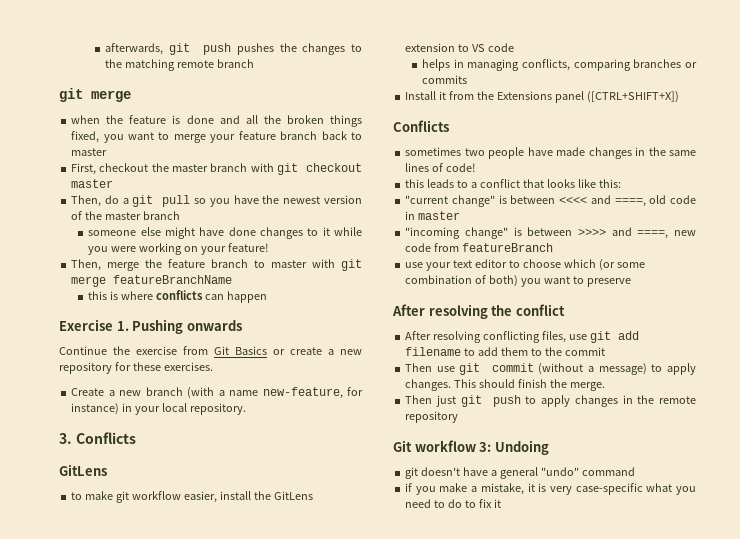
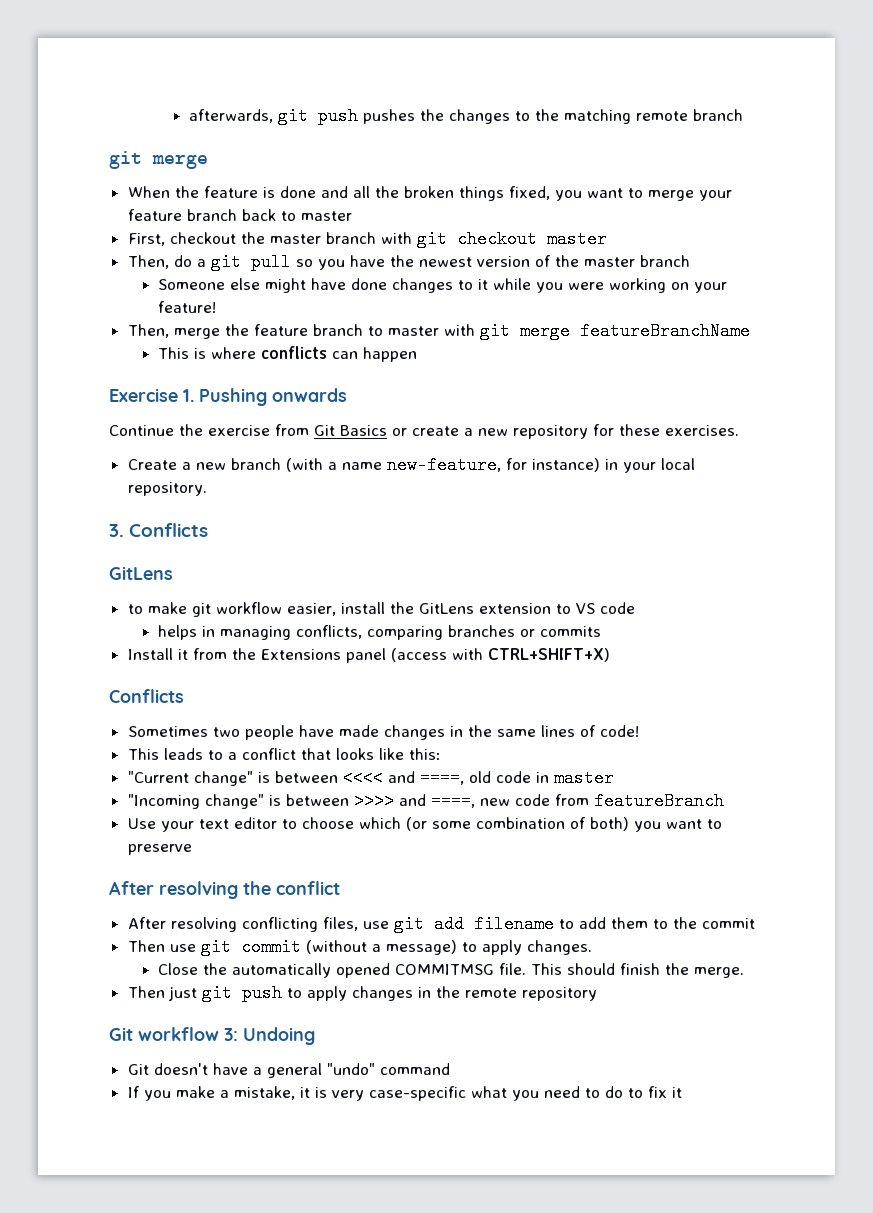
[71,115,101,124] when -> [127,186,170,198] When
[88,230,137,236] someone -> [158,279,226,290] Someone
[88,291,108,300] this -> [158,347,190,359] This
[586,91,679,103] [393,120,449,132] [405,147,462,156] ([CTRL+SHIFT+X]) // Conflicts // sometimes -> [390,648,610,662] [109,689,184,703] [127,726,208,737] (access with CTRL+SHIFT+X) // Conflicts // Sometimes
[405,179,425,188] this -> [127,748,159,760] This
[405,195,449,204] "current -> [127,771,189,783] "Current
[405,227,461,239] "incoming -> [127,794,200,809] "Incoming
[405,262,424,268] use -> [127,818,156,829] Use
(452, 385) none -> [158,963,527,978] // Close the automatically opened COMMITMSG file.
[405,467,419,479] git -> [127,1064,149,1075] Git
[405,483,413,492] if -> [127,1086,140,1098] If

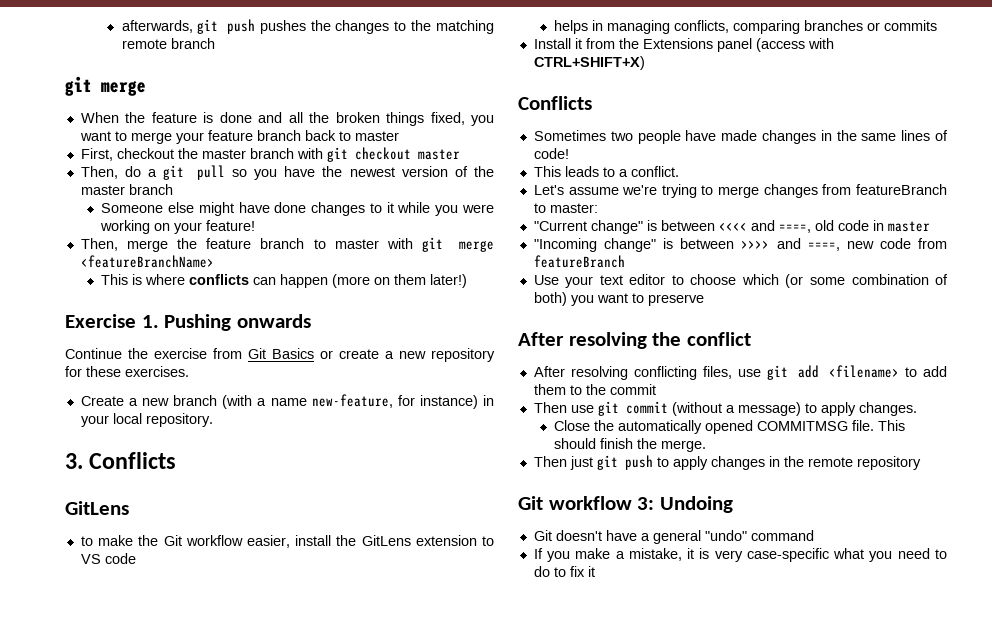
[579,322,750,340] featureBranchName -> [80,255,214,268] <featureBranchName>
(418, 354) none -> [332,274,468,288] (more on them later!)
[191,603,211,617] git -> [138,535,182,546] the Git
[241,748,441,760] conflict that looks like this: -> [630,166,679,177] [533,184,947,198] [533,203,598,213] conflict. // Let's assume we're trying to merge changes from featureBranch to master:
[473,915,554,933] filename -> [829,365,900,378] <filename>

